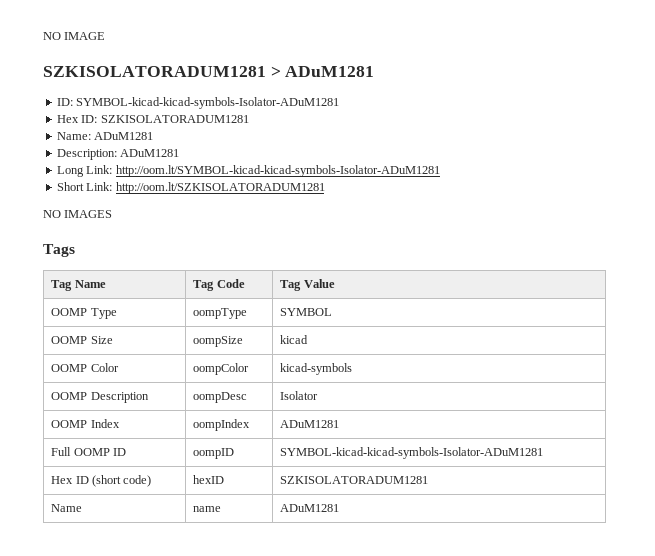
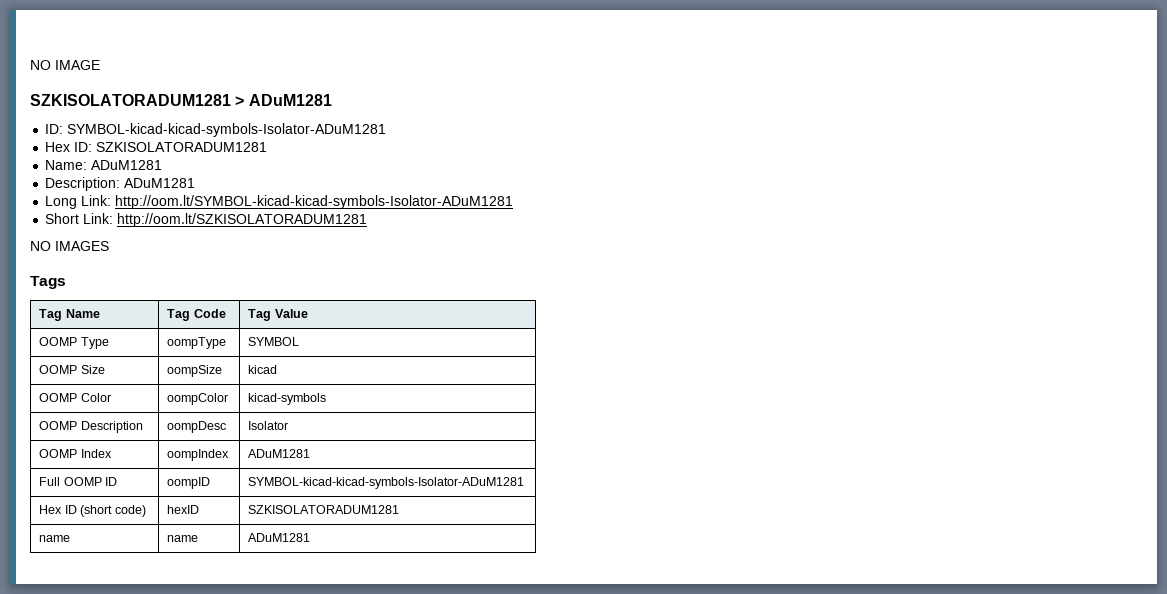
[51,504,83,512] Name -> [39,535,71,542] name

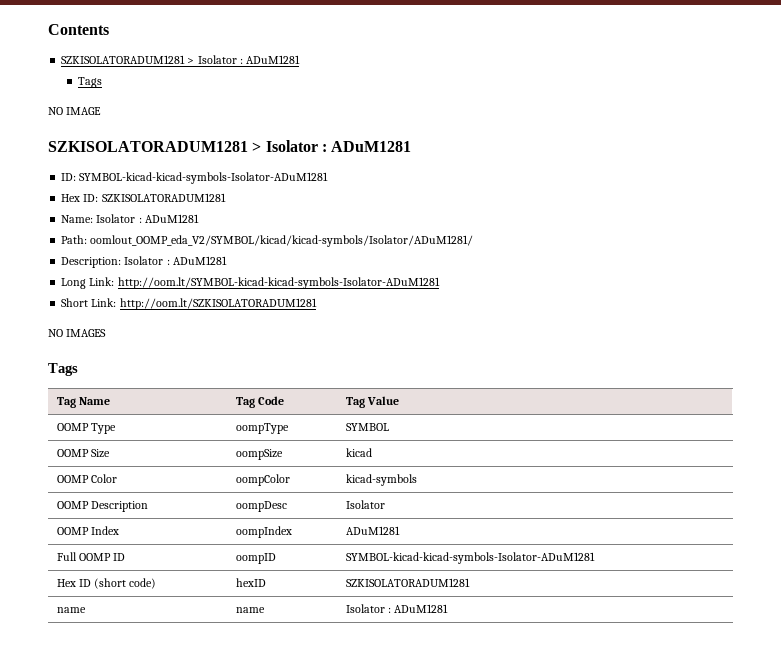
(30, 65) none -> [48,24,109,35] [61,55,301,64] [77,77,102,88] Contents // SZKISOLATORADUM1281 > Isolator : ADuM1281 // Tags //
(245, 101) none -> [265,140,327,152] Isolator :
[91,160,163,170] ADuM1281 -> [96,214,199,223] [61,235,474,247] Isolator : ADuM1281 // Path: oomlout_OOMP_eda_V2/SYMBOL/kicad/kicad-symbols/Isolator/ADuM1281/
(121, 184) none -> [124,256,170,265] Isolator :
(199, 538) none -> [345,604,391,613] Isolator :

